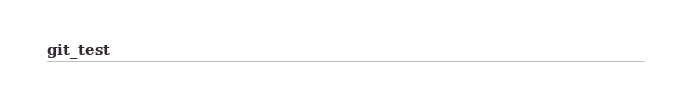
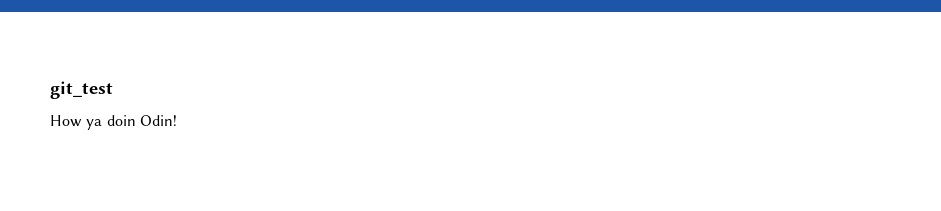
(110, 51) none -> [50,115,177,130] // How ya doin Odin!

